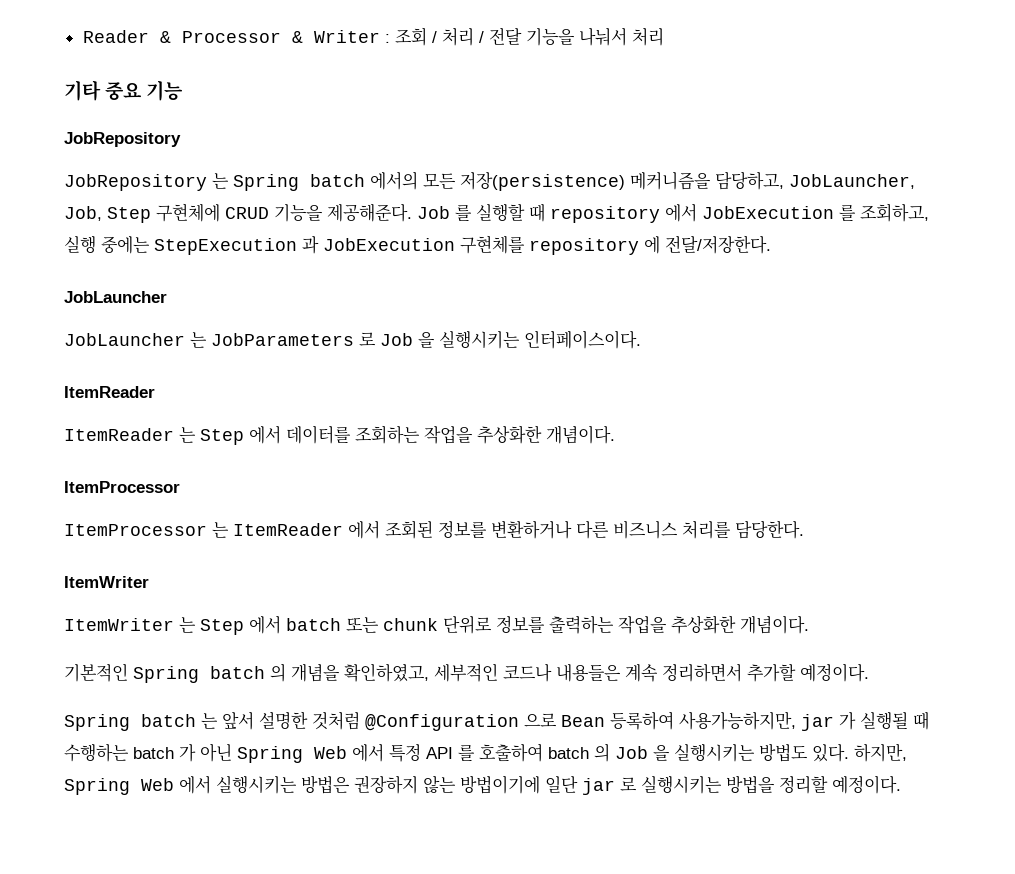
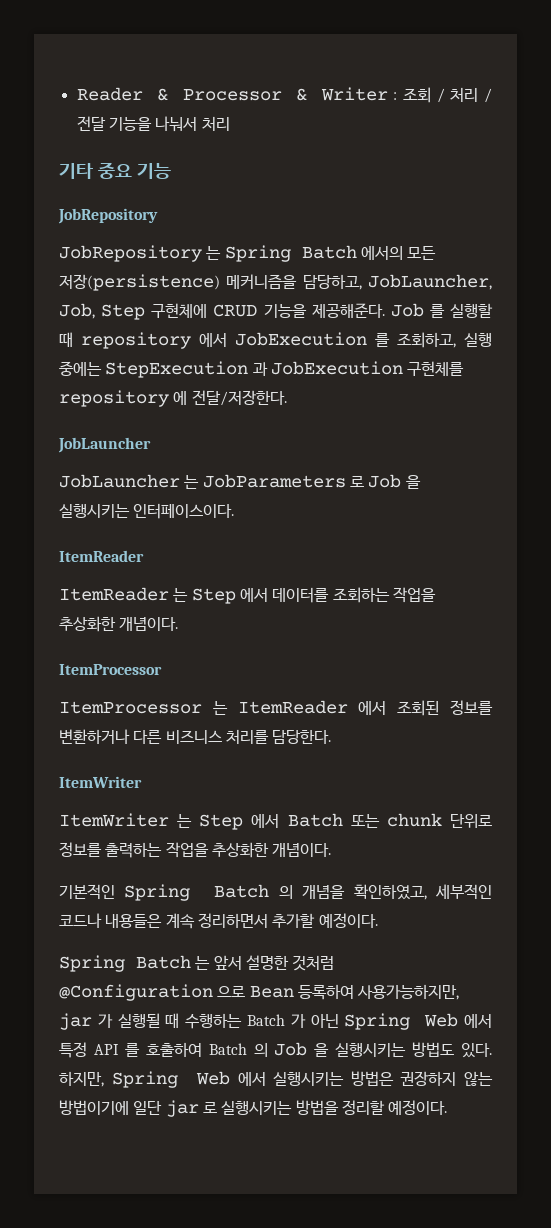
[310,174,365,187] batch -> [301,245,357,259] Batch
[286,618,341,631] batch -> [287,813,343,827] Batch
[210,666,265,679] batch -> [214,884,270,898] Batch
[141,714,196,727] batch -> [136,955,191,969] Batch
[133,747,174,759] batch -> [247,1014,286,1026] Batch
[548,747,589,759] batch -> [208,1043,247,1055] Batch

